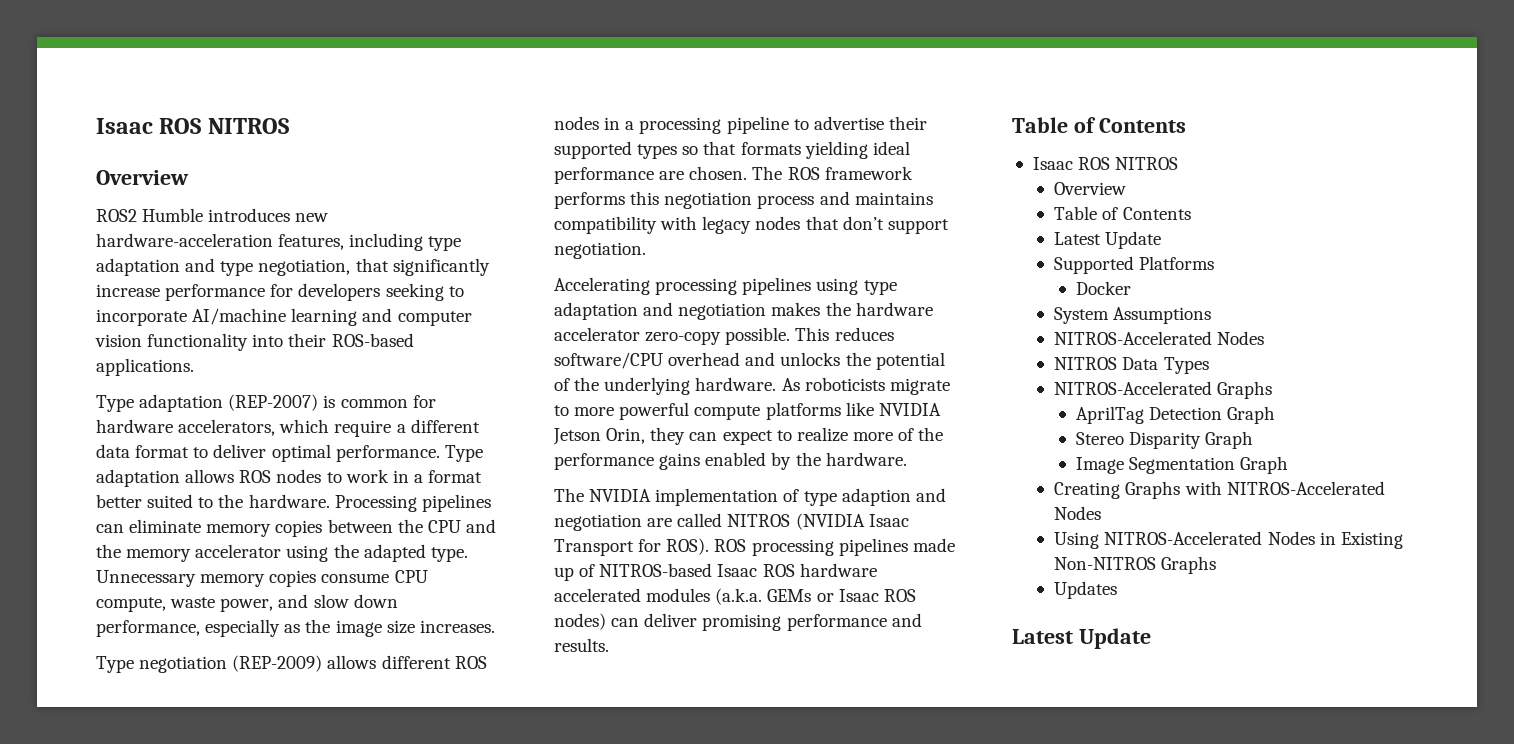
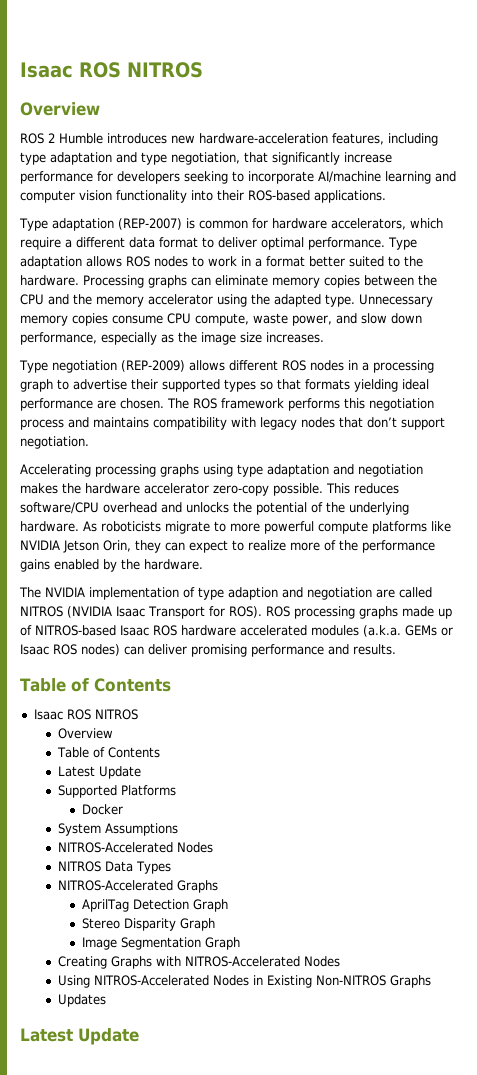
[96,118,289,134] [96,170,189,185] [96,209,137,222] Isaac ROS NITROS // Overview // ROS2 -> [20,62,203,78] [20,102,100,116] [20,133,55,144] Isaac ROS NITROS // Overview // ROS 2
[421,494,491,512] pipelines -> [148,275,187,288] graphs
[726,116,789,134] pipeline -> [20,379,53,392] graph
[742,277,812,295] pipelines -> [160,464,199,477] graphs
[838,538,908,556] pipelines -> [358,606,398,619] graphs

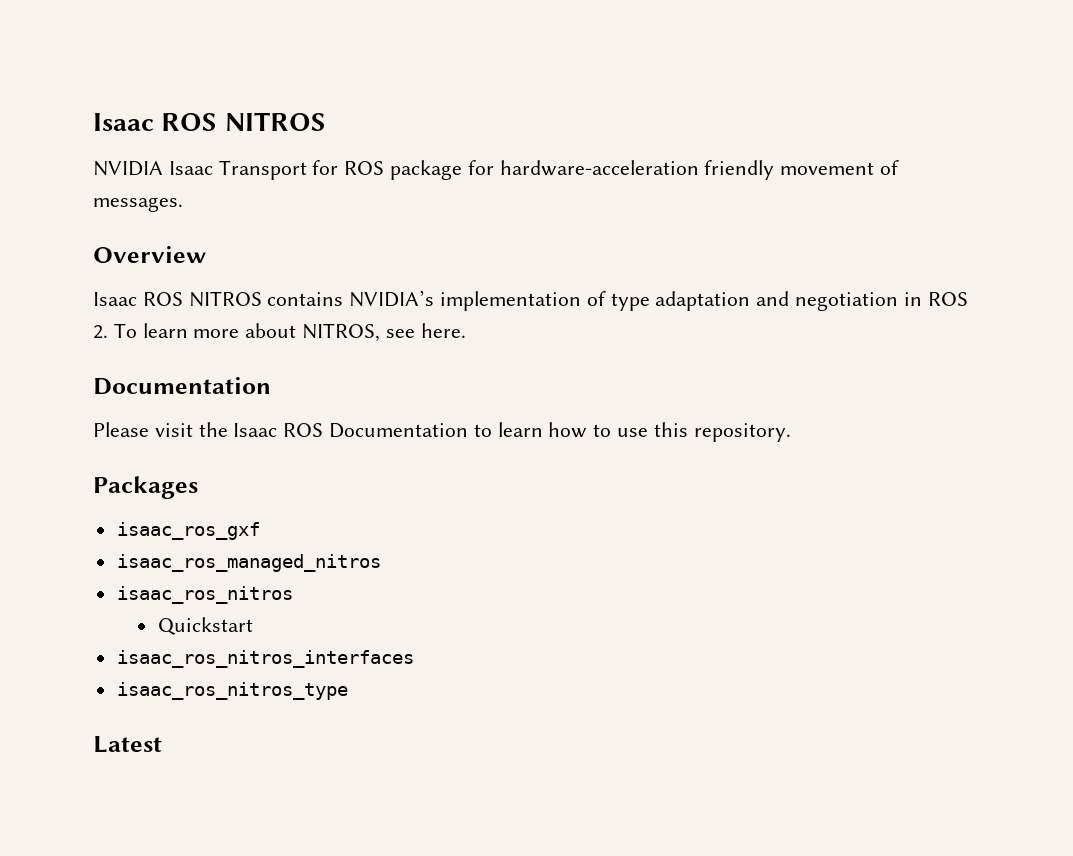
[20,62,203,78] [20,102,100,116] [20,133,438,146] [20,152,392,165] [20,171,456,184] [20,190,386,203] [19,218,443,231] [20,237,417,250] [20,256,423,269] [20,275,437,288] [20,294,433,307] [20,313,422,326] [20,332,324,345] [19,360,434,373] [20,379,429,392] [20,398,434,411] [20,417,445,430] [20,436,89,449] [20,464,423,477] [20,483,399,496] [20,502,409,515] [20,521,451,534] [20,540,435,553] [20,559,203,572] [19,587,432,600] [20,606,452,619] [20,625,453,637] [20,644,396,657] [20,678,171,692] [33,709,138,720] [57,728,113,739] [56,747,160,758] [57,766,141,779] [57,785,176,798] [81,804,123,815] [57,823,178,836] [57,842,213,853] [57,861,171,874] [57,880,218,893] [81,899,228,912] [81,918,215,931] [81,937,240,950] [57,956,340,969] [57,975,431,988] [57,994,106,1007] [20,1028,139,1045] Isaac ROS NITROS // Overview // ROS 2 Humble introduces new hardware-acceleration features, including type adaptation and type negotiation, that significantly increase performance for developers seeking to incorporate AI/machine learning and computer vision functionality into their ROS-based applications. // Type adaptation (REP-2007) is common for hardware accelerators, which require a different data format to deliver optimal performance. Type adaptation allows ROS nodes to work in a format better suited to the hardware. Processing graphs can eliminate memory copies between the CPU and the memory accelerator using the adapted type. Unnecessary memory copies consume CPU compute, waste power, and slow down performance, especially as the image size increases. // Type negotiation (REP-2009) allows different ROS nodes in a processing graph to advertise their supported types so that formats yielding ideal performance are chosen. The ROS framework performs this negotiation process and maintains compatibility with legacy nodes that don’t support negotiation. // Accelerating processing graphs using type adaptation and negotiation makes the hardware accelerator zero-copy possible. This reduces software/CPU overhead and unlocks the potential of the underlying hardware. As roboticists migrate to more powerful compute platforms like NVIDIA Jetson Orin, they can expect to realize more of the performance gains enabled by the hardware. // The NVIDIA implementation of type adaption and negotiation are called NITROS (NVIDIA Isaac Transport for ROS). ROS processing graphs made up of NITROS-based Isaac ROS hardware accelerated modules (a.k.a. GEMs or Isaac ROS nodes) can deliver promising performance and results. // Table of Contents // Isaac ROS NITROS // Overview // Table of Contents // Latest Update // Supported Platforms // Docker // System Assumptions // NITROS-Accelerated Nodes // NITROS Data Types // NITROS-Accelerated Graphs // AprilTag Detection Graph // Stereo Disparity Graph // Image Segmentation Graph // Creating Graphs with NITROS-Accelerated Nodes // Using NITROS-Accelerated Nodes in Existing Non-NITROS Graphs // Updates // Latest Update -> [93,112,326,131] [93,160,900,180] [93,197,183,212] [93,246,206,263] [93,290,968,311] [93,323,466,342] [93,377,271,395] [93,422,791,442] [93,476,198,499] [116,522,260,540] [116,554,381,572] [116,586,293,604] [157,617,253,635] [116,650,414,668] [116,682,348,700] [93,736,162,753] Isaac ROS NITROS // NVIDIA Isaac Transport for ROS package for hardware-acceleration friendly movement of messages. // Overview // Isaac ROS NITROS contains NVIDIA’s implementation of type adaptation and negotiation in ROS 2. To learn more about NITROS, see here. // Documentation // Please visit the Isaac ROS Documentation to learn how to use this repository. // Packages // isaac_ros_gxf // isaac_ros_managed_nitros // isaac_ros_nitros // Quickstart // isaac_ros_nitros_interfaces // isaac_ros_nitros_type // Latest

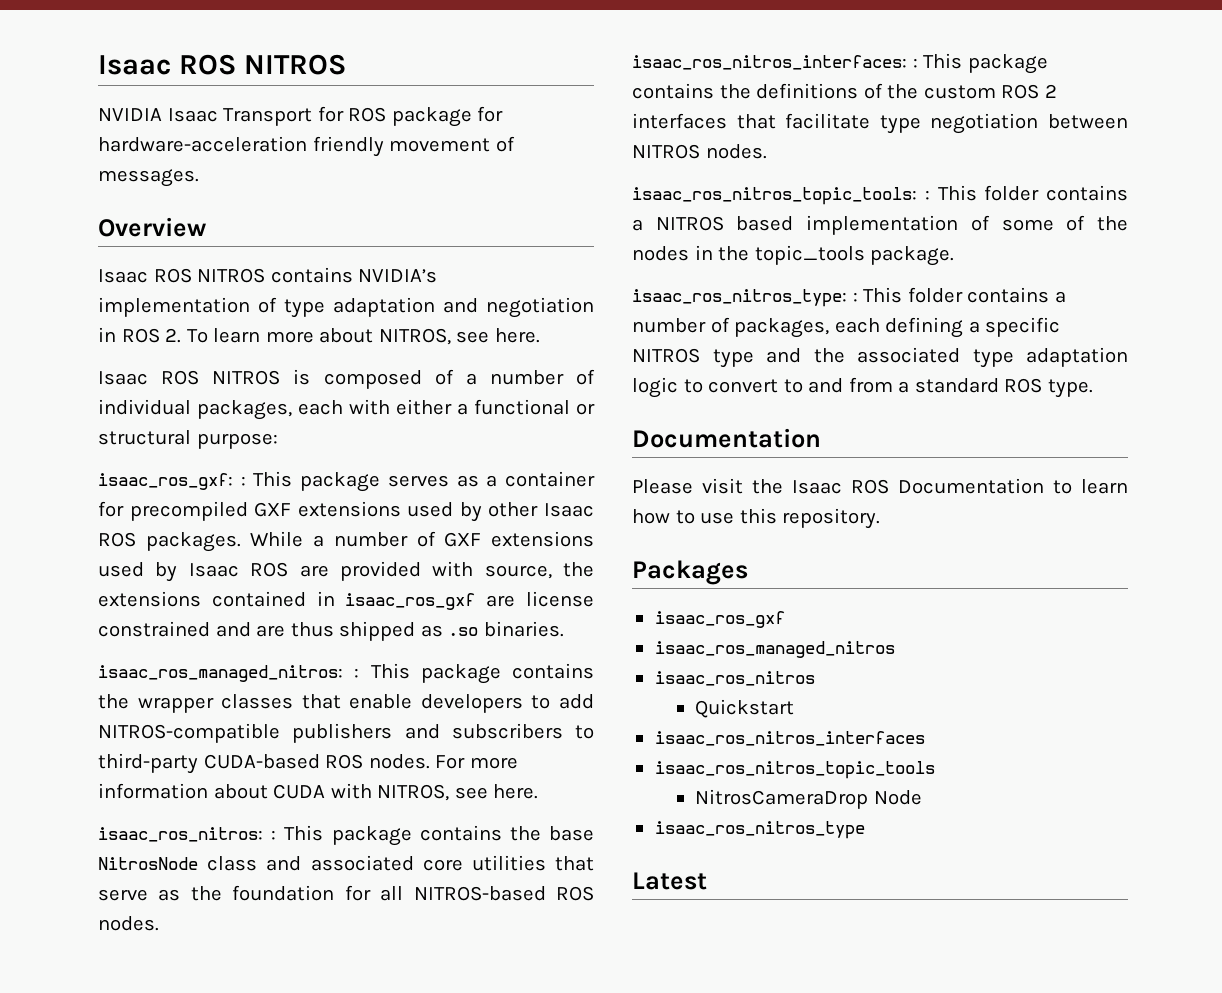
(466, 330) none -> [98,369,595,389] [98,399,595,420] [98,430,278,449] [98,471,595,492] [98,501,594,522] [98,531,594,552] [98,561,594,582] [98,591,594,610] [98,621,564,641] [98,663,594,684] [98,694,594,713] [98,723,594,743] [98,753,518,774] [98,783,539,801] [98,825,594,846] [98,855,594,871] [98,885,594,901] [98,916,159,931] [632,53,1048,74] [632,83,1057,99] [632,113,1128,134] [632,144,767,159] [632,185,1128,205] [632,215,1128,235] [632,245,955,266] [632,287,1066,307] [632,317,1061,338] [632,347,1128,368] [632,377,1093,398] // Isaac ROS NITROS is composed of a number of individual packages, each with either a functional or structural purpose: // isaac_ros_gxf: : This package serves as a container for precompiled GXF extensions used by other Isaac ROS packages. While a number of GXF extensions used by Isaac ROS are provided with source, the extensions contained in isaac_ros_gxf are license constrained and are thus shipped as .so binaries. // isaac_ros_managed_nitros: : This package contains the wrapper classes that enable developers to add NITROS-compatible publishers and subscribers to third-party CUDA-based ROS nodes. For more information about CUDA with NITROS, see here. // isaac_ros_nitros: : This package contains the base NitrosNode class and associated core utilities that serve as the foundation for all NITROS-based ROS nodes. // isaac_ros_nitros_interfaces: : This package contains the definitions of the custom ROS 2 interfaces that facilitate type negotiation between NITROS nodes. // isaac_ros_nitros_topic_tools: : This folder contains a NITROS based implementation of some of the nodes in the topic_tools package. // isaac_ros_nitros_type: : This folder contains a number of packages, each defining a specific NITROS type and the associated type adaptation logic to convert to and from a standard ROS type.
(414, 659) none -> [654,761,935,779] [695,789,922,809] // isaac_ros_nitros_topic_tools // NitrosCameraDrop Node

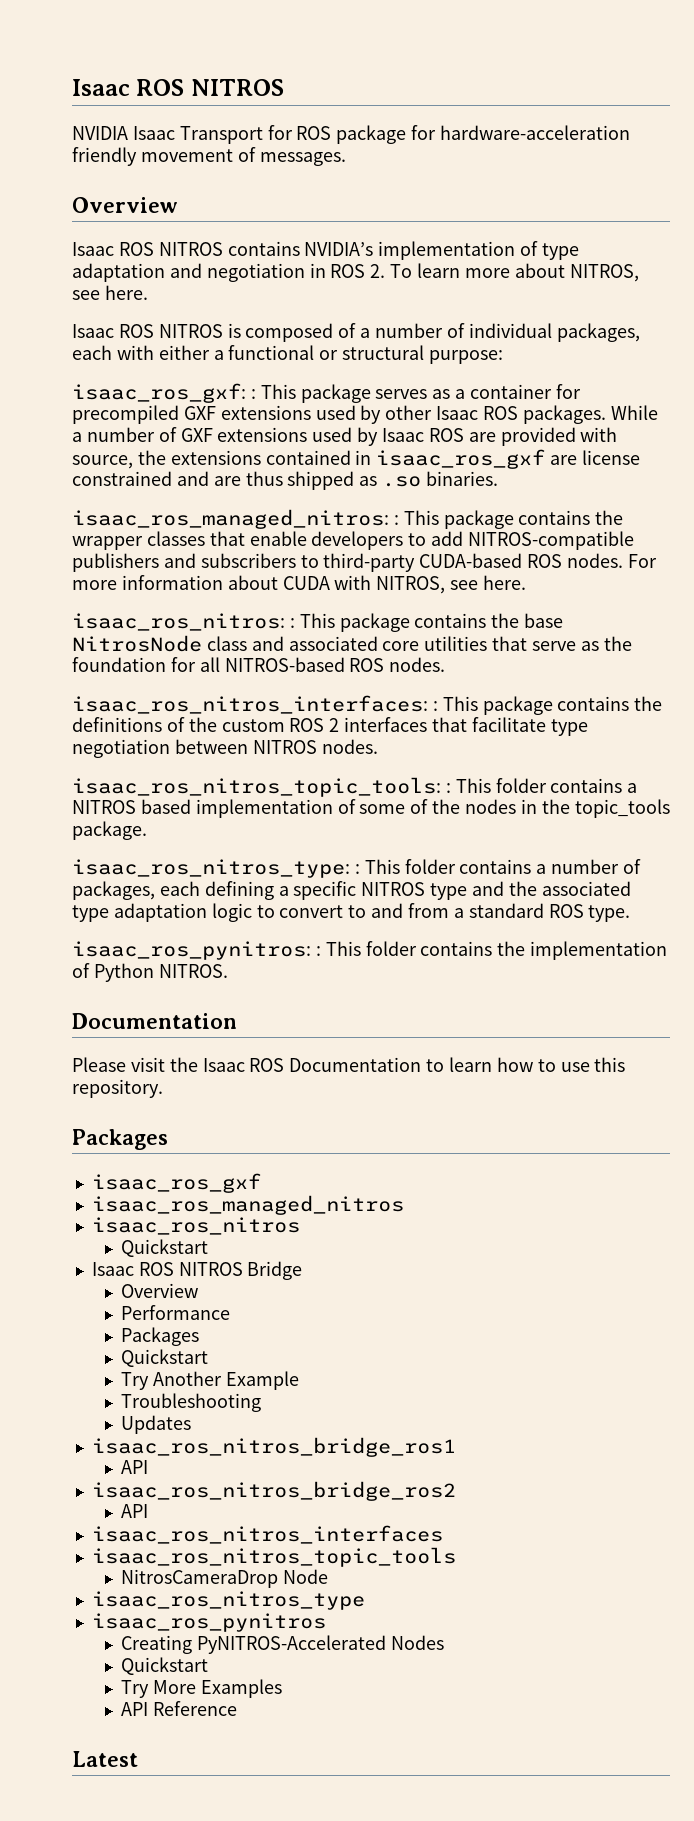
(1093, 388) none -> [72,941,668,960] [72,963,228,982] // isaac_ros_pynitros: : This folder contains the implementation of Python NITROS.
(795, 708) none -> [91,1261,303,1280] [121,1283,199,1298] [121,1305,231,1320] [121,1327,200,1346] [121,1349,209,1367] [121,1371,300,1390] [121,1393,262,1412] [121,1415,192,1434] [91,1437,456,1457] [121,1460,149,1474] [91,1481,456,1501] [121,1504,149,1518] // Isaac ROS NITROS Bridge // Overview // Performance // Packages // Quickstart // Try Another Example // Troubleshooting // Updates // isaac_ros_nitros_bridge_ros1 // API // isaac_ros_nitros_bridge_ros2 // API
(865, 830) none -> [91,1613,326,1632] [121,1635,445,1654] [121,1657,209,1675] [121,1679,283,1698] [121,1701,238,1716] // isaac_ros_pynitros // Creating PyNITROS-Accelerated Nodes // Quickstart // Try More Examples // API Reference

